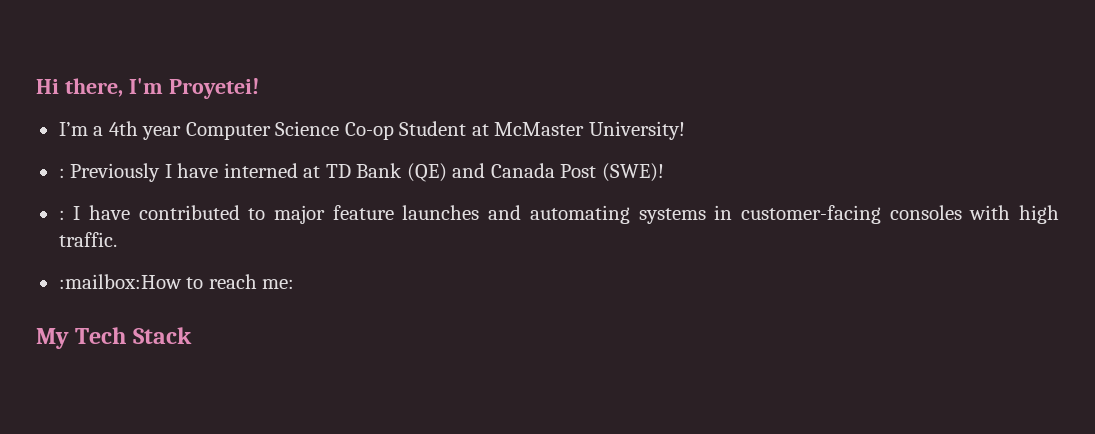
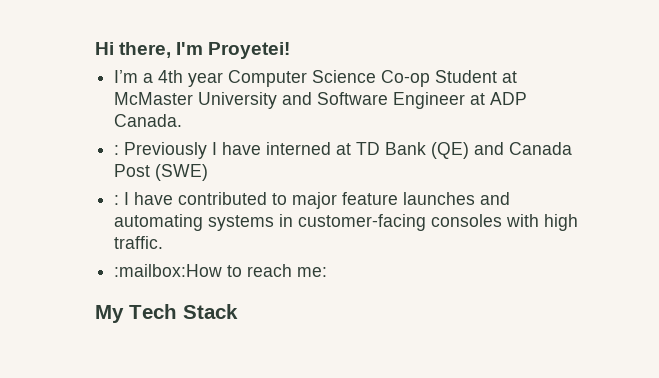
[588,121,685,140] University! -> [198,92,528,109] [114,114,183,127] University and Software Engineer at ADP Canada.
[601,163,664,182] (SWE)! -> [155,164,209,181] (SWE)

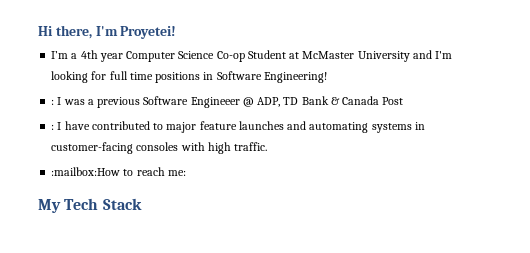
[317,92,528,109] [114,114,183,127] [114,142,505,159] Software Engineer at ADP Canada. // : Previously I have interned at TD Bank (QE) and -> [435,51,453,59] [51,71,327,83] [51,96,340,108] I'm looking for full time positions in Software Engineering! // : I was a previous Software Engineeer @ ADP, TD Bank &
[155,164,209,181] (SWE) -> (404, 101) none

